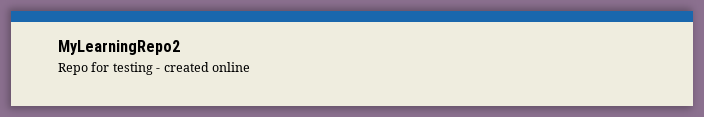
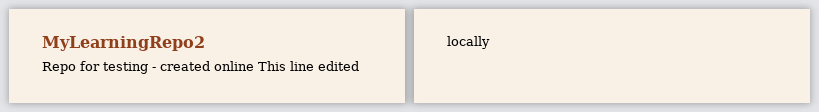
(250, 67) none -> [258,61,359,71] [447,36,490,49] This line edited locally

